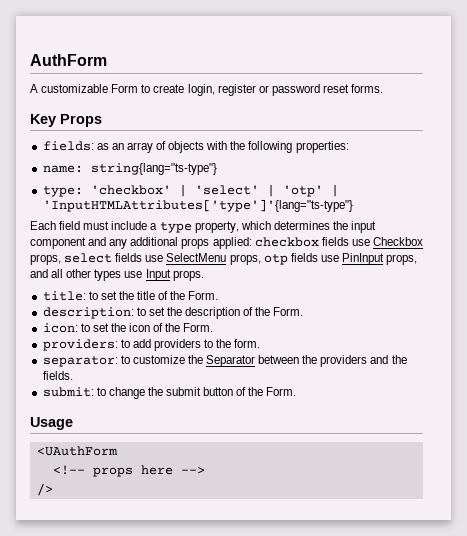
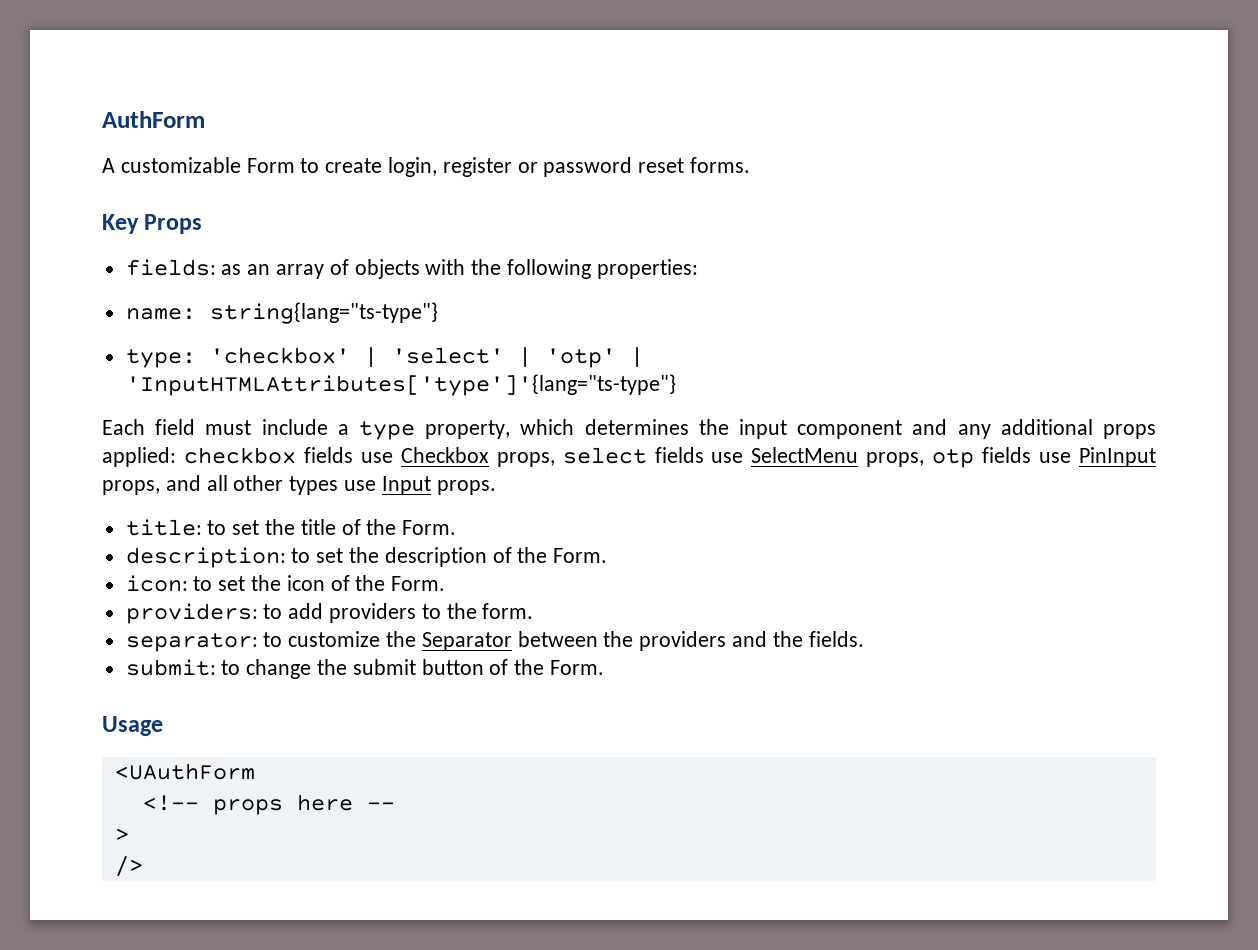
[180,467,205,474] --> -> [366,802,395,810] [114,828,129,841] -- // >

